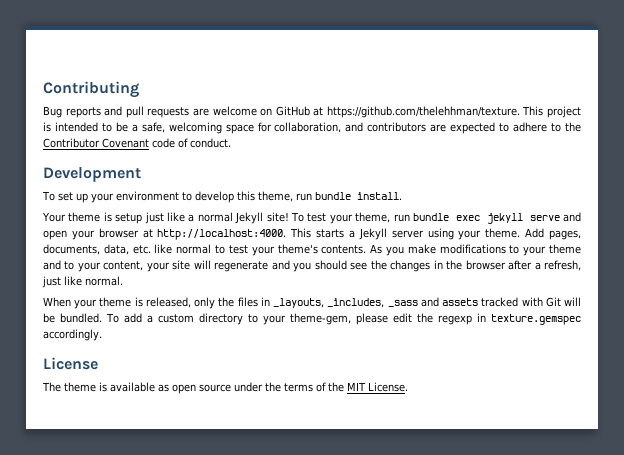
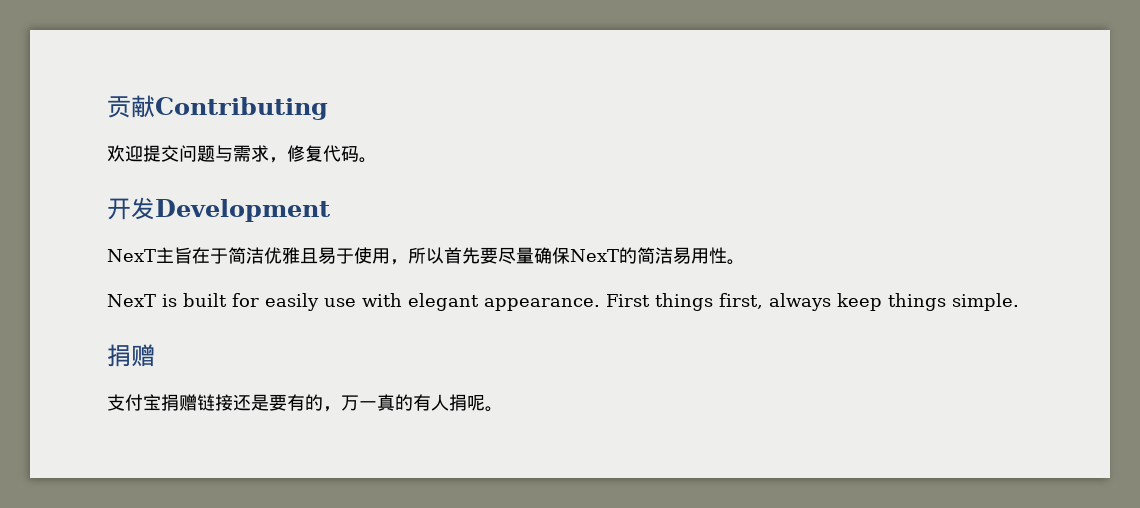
(43, 89) none -> [107,95,155,118] 贡献
[43,106,581,118] [43,122,581,134] [43,138,231,148] [43,167,141,182] [42,191,402,203] [42,212,582,224] [43,228,581,240] [43,244,581,256] [43,260,581,272] [42,276,123,288] [43,297,582,309] [43,313,581,325] [43,329,102,341] [43,357,98,370] [42,382,408,394] Bug reports and pull requests are welcome on GitHub at https://github.com/thelehhman/texture. This project is intended to be a safe, welcoming space for collaboration, and contributors are expected to adhere to the Contributor Covenant code of conduct. // Development // To set up your environment to develop this theme, run bundle install. // Your theme is setup just like a normal Jekyll site! To test your theme, run bundle exec jekyll serve and open your browser at http://localhost:4000. This starts a Jekyll server using your theme. Add pages, documents, data, etc. like normal to test your theme's contents. As you make modifications to your theme and to your content, your site will regenerate and you should see the changes in the browser after a refresh, just like normal. // When your theme is released, only the files in _layouts, _includes, _sass and assets tracked with Git will be bundled. To add a custom directory to your theme-gem, please edit the regexp in texture.gemspec accordingly. // License // The theme is available as open source under the terms of the MIT License. -> [107,145,377,163] [107,197,330,222] [107,247,745,265] [107,293,1019,311] [107,344,155,367] [107,394,503,412] 欢迎提交问题与需求，修复代码。 // 开发Development // NexT主旨在于简洁优雅且易于使用，所以首先要尽量确保NexT的简洁易用性。 // NexT is built for easily use with elegant appearance. First things first, always keep things simple. // 捐赠 // 支付宝捐赠链接还是要有的，万一真的有人捐呢。

